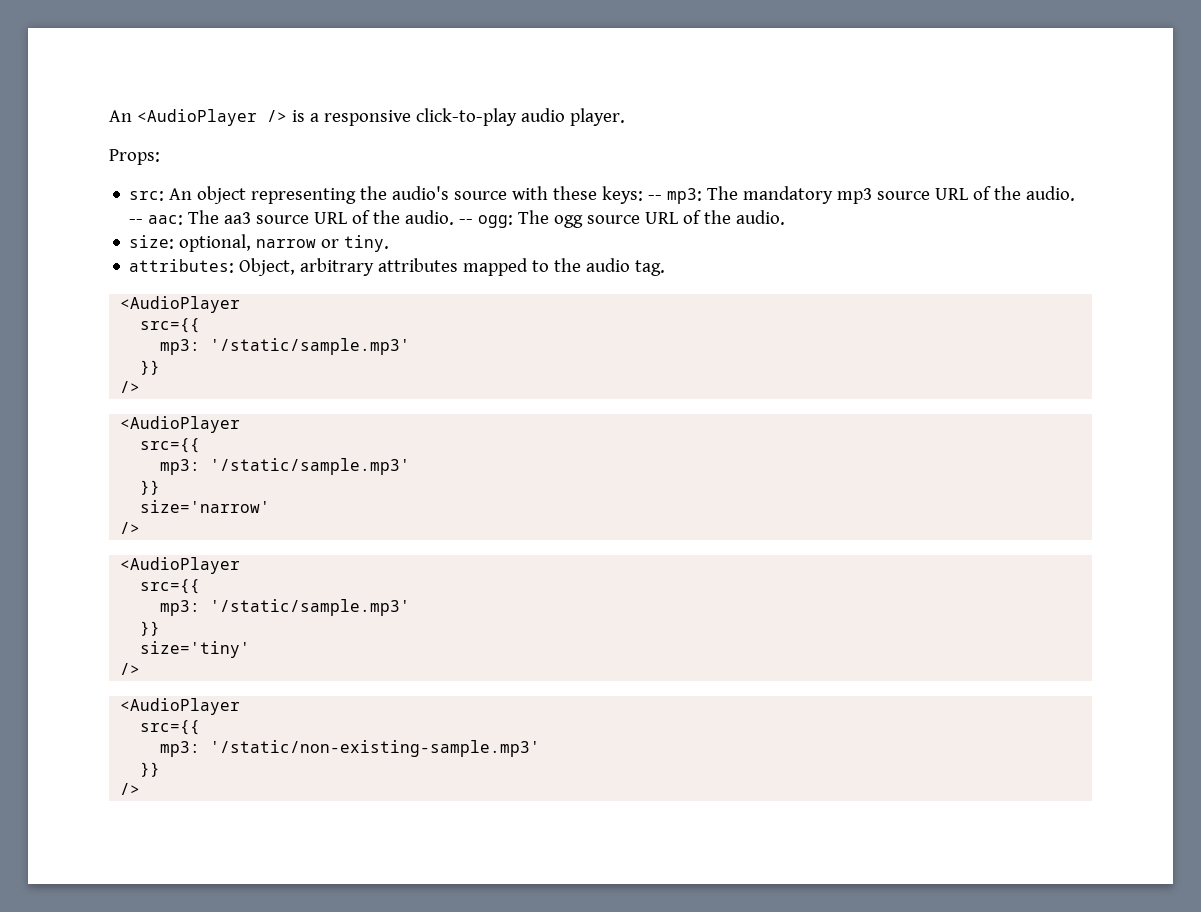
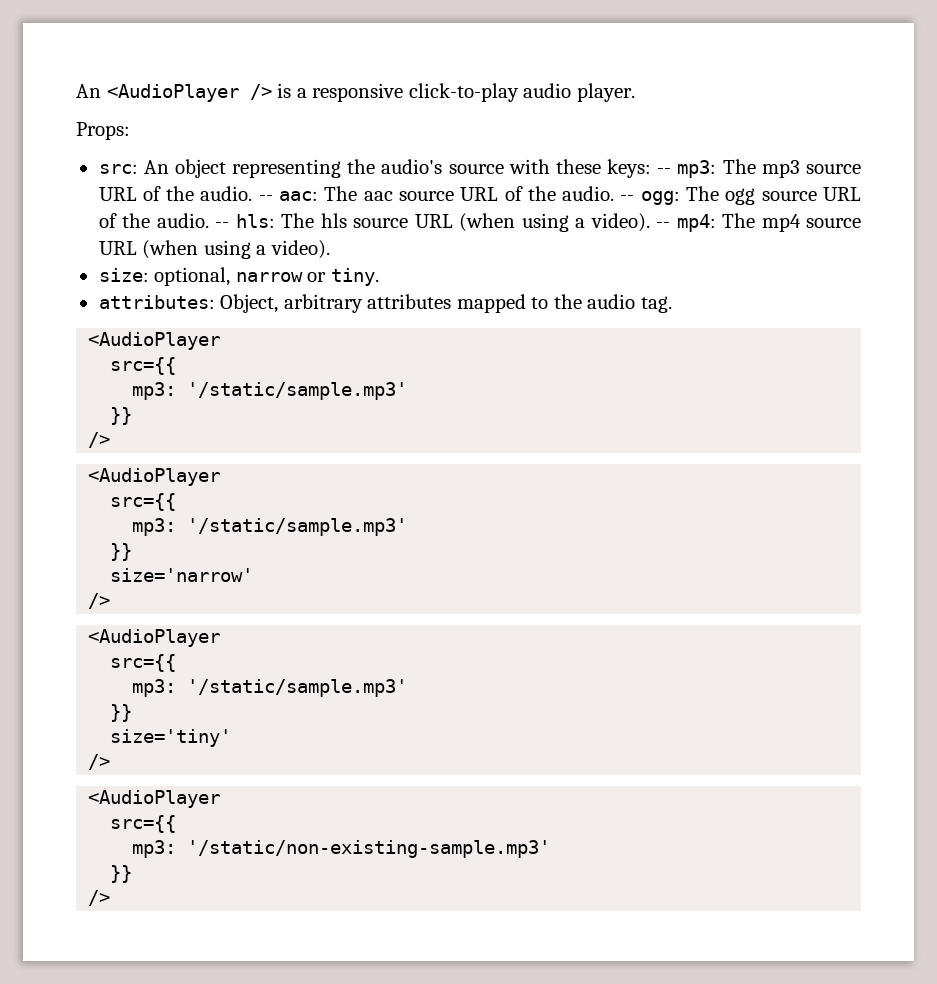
[743,186,834,204] mandatory -> (756, 166) none
[224,212,252,224] aa3 -> [363,191,393,201] aac
(786, 217) none -> [215,213,862,232] [98,240,330,259] -- hls: The hls source URL (when using a video). -- mp4: The mp4 source URL (when using a video).

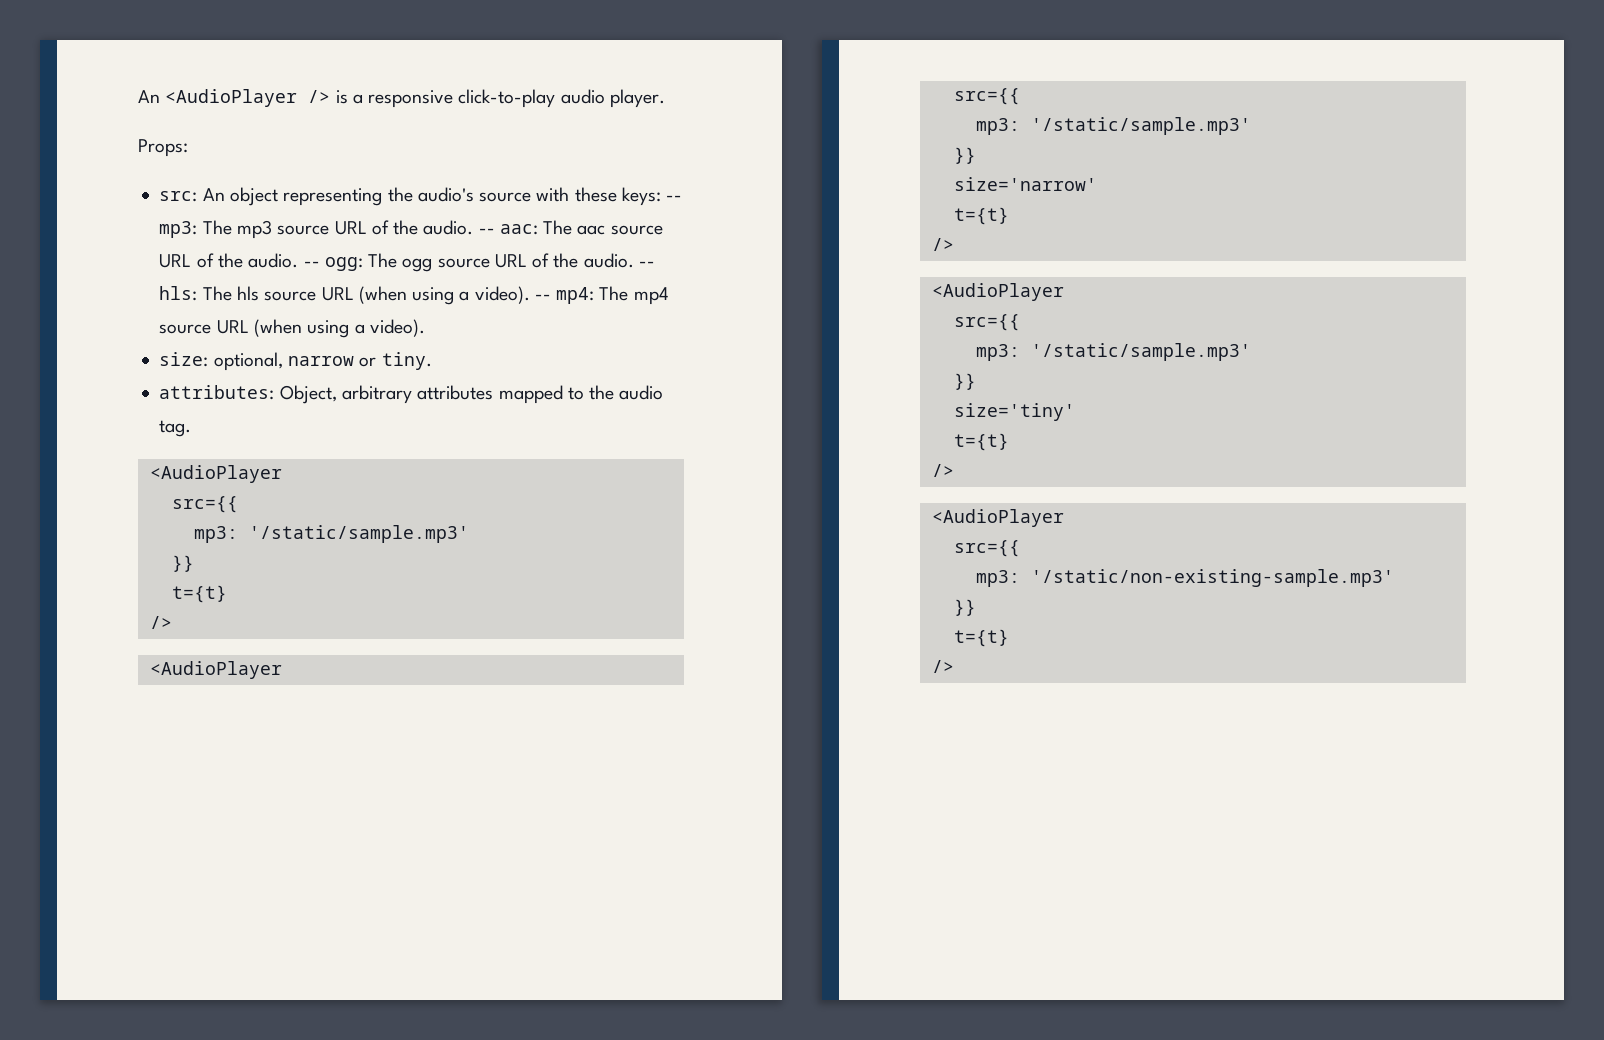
(133, 416) none -> [171,585,227,603] // t={t}
(254, 575) none -> [953,207,1009,225] // t={t}
(232, 738) none -> [953,433,1009,451] // t={t}
(133, 874) none -> [953,629,1009,647] // t={t}

